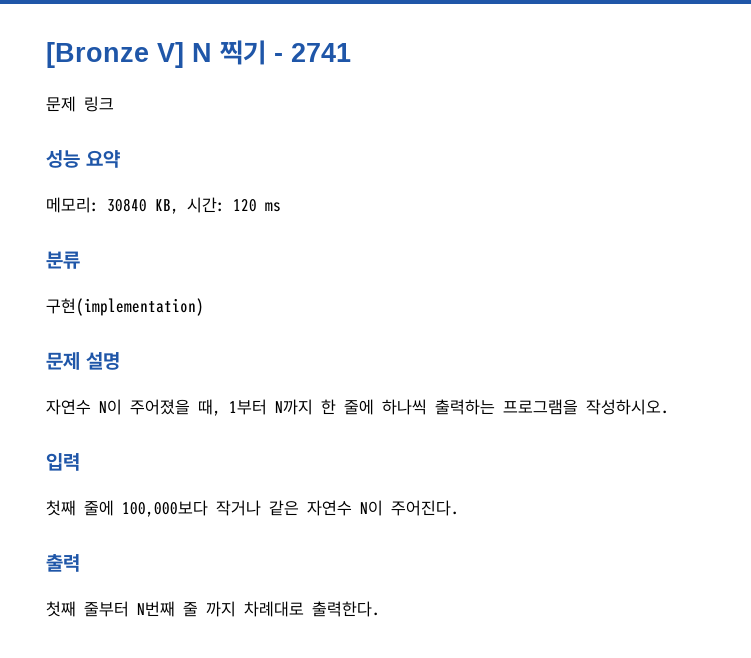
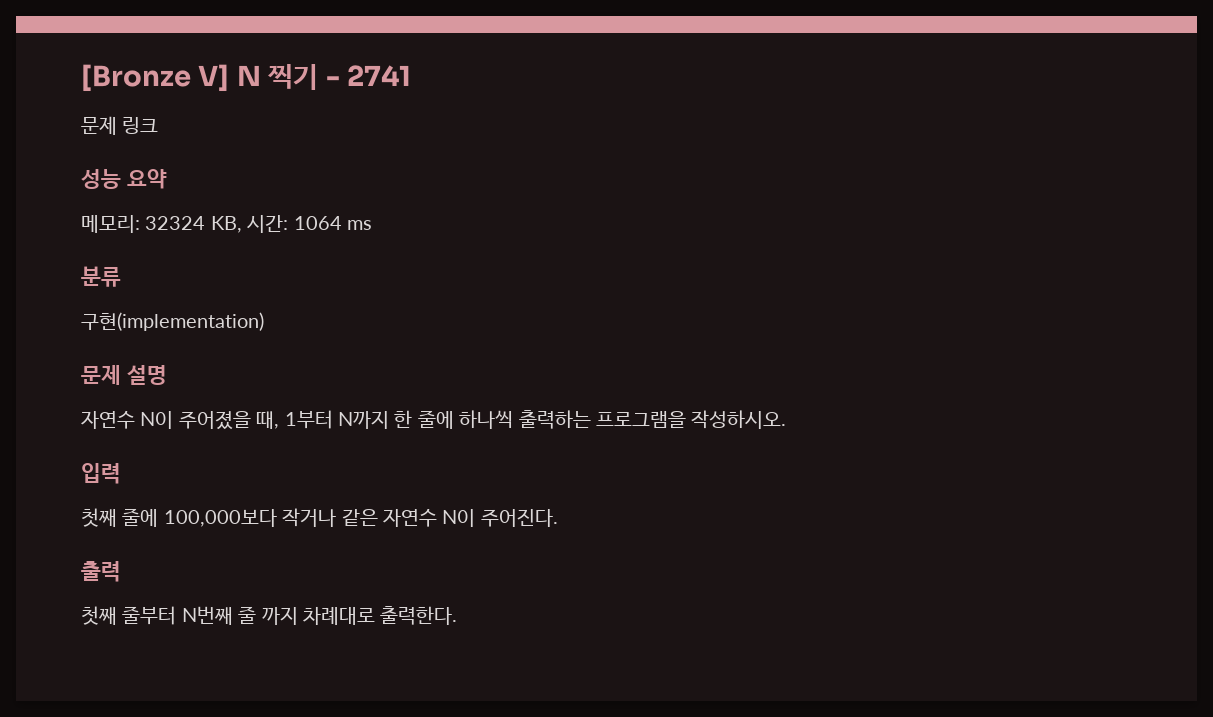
[107,198,147,212] 30840 -> [145,216,206,230] 32324
[233,199,257,212] 120 -> [293,216,342,230] 1064

